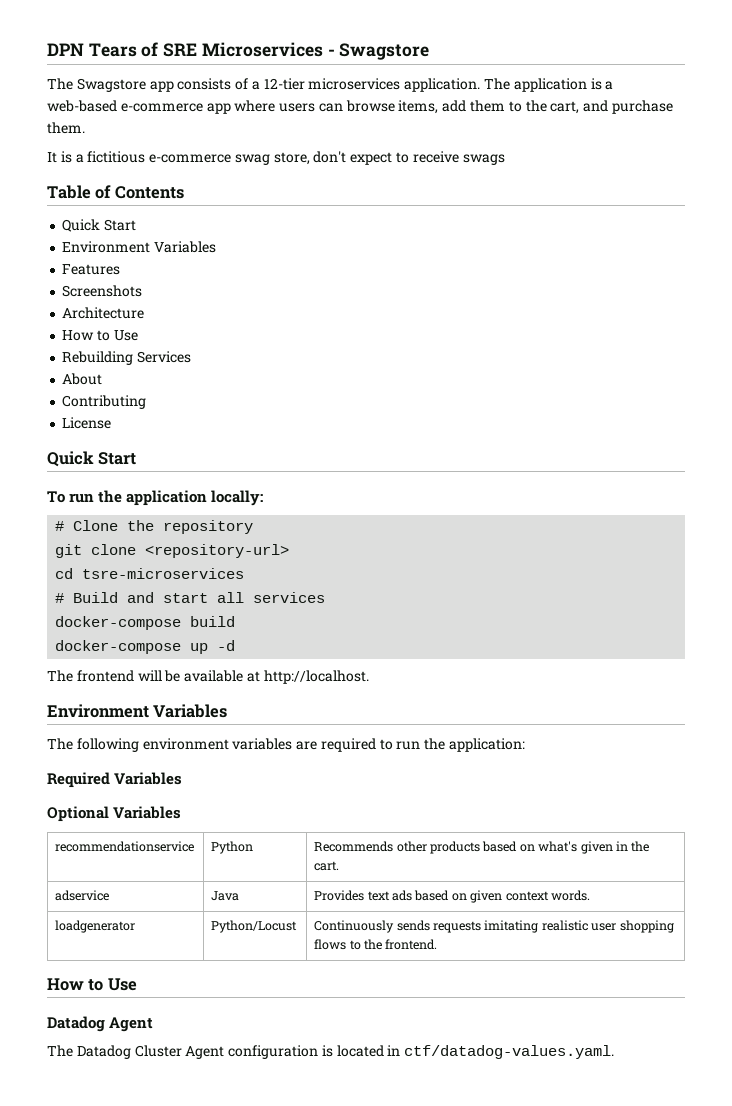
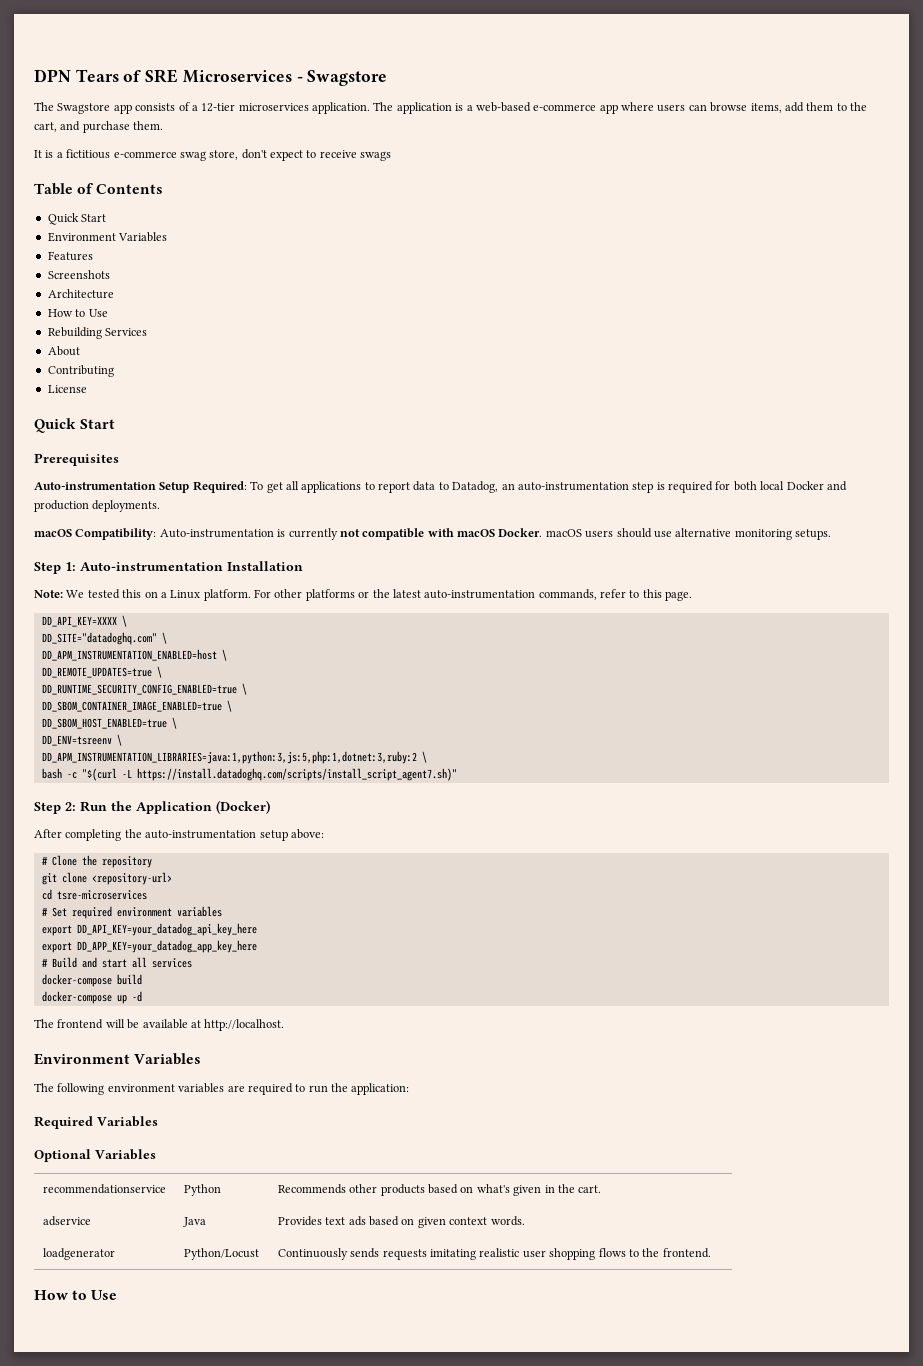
[47,490,264,506] To run the application locally: -> [34,453,119,466] [34,481,847,493] [34,500,161,512] [34,528,831,540] [34,561,303,574] [34,589,693,601] [41,615,127,627] [41,632,167,645] [41,649,227,661] [41,666,162,678] [41,683,247,695] [41,700,232,712] [41,717,177,729] [41,734,122,746] [41,751,427,764] [41,768,457,781] [34,800,270,814] [34,829,324,841] Prerequisites // Auto-instrumentation Setup Required: To get all applications to report data to Datadog, an auto-instrumentation step is required for both local Docker and production deployments. // macOS Compatibility: Auto-instrumentation is currently not compatible with macOS Docker. macOS users should use alternative monitoring setups. // Step 1: Auto-instrumentation Installation // Note: We tested this on a Linux platform. For other platforms or the latest auto-instrumentation commands, refer to this page. // DD_API_KEY=XXXX \ // DD_SITE="datadoghq.com" \ // DD_APM_INSTRUMENTATION_ENABLED=host \ // DD_REMOTE_UPDATES=true \ // DD_RUNTIME_SECURITY_CONFIG_ENABLED=true \ // DD_SBOM_CONTAINER_IMAGE_ENABLED=true \ // DD_SBOM_HOST_ENABLED=true \ // DD_ENV=tsreenv \ // DD_APM_INSTRUMENTATION_LIBRARIES=java:1,python:3,js:5,php:1,dotnet:3,ruby:2 \ // bash -c "$(curl -L https://install.datadoghq.com/scripts/install_script_agent7.sh)" // Step 2: Run the Application (Docker) // After completing the auto-instrumentation setup above:
(245, 573) none -> [41,906,222,919] [41,923,257,936] [41,940,257,953] // # Set required environment variables // export DD_API_KEY=your_datadog_api_key_here // export DD_APP_KEY=your_datadog_app_key_here
[47,1016,154,1032] [47,1045,615,1059] // Datadog Agent // The Datadog Cluster Agent configuration is located in ctf/datadog-values.yaml. -> (118, 1295) none

